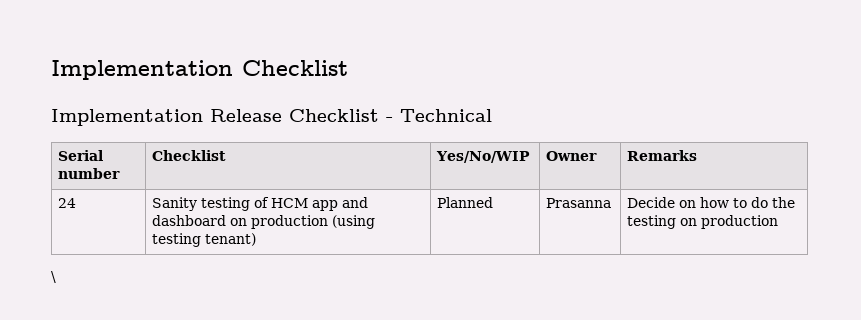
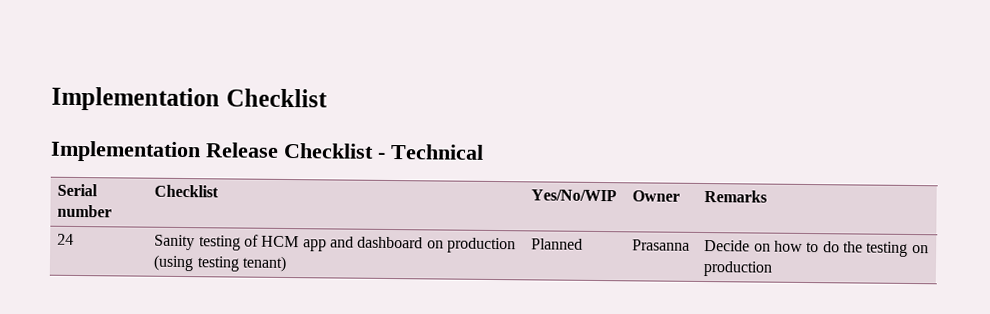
[51,271,56,283] // \ -> (774, 269) none

